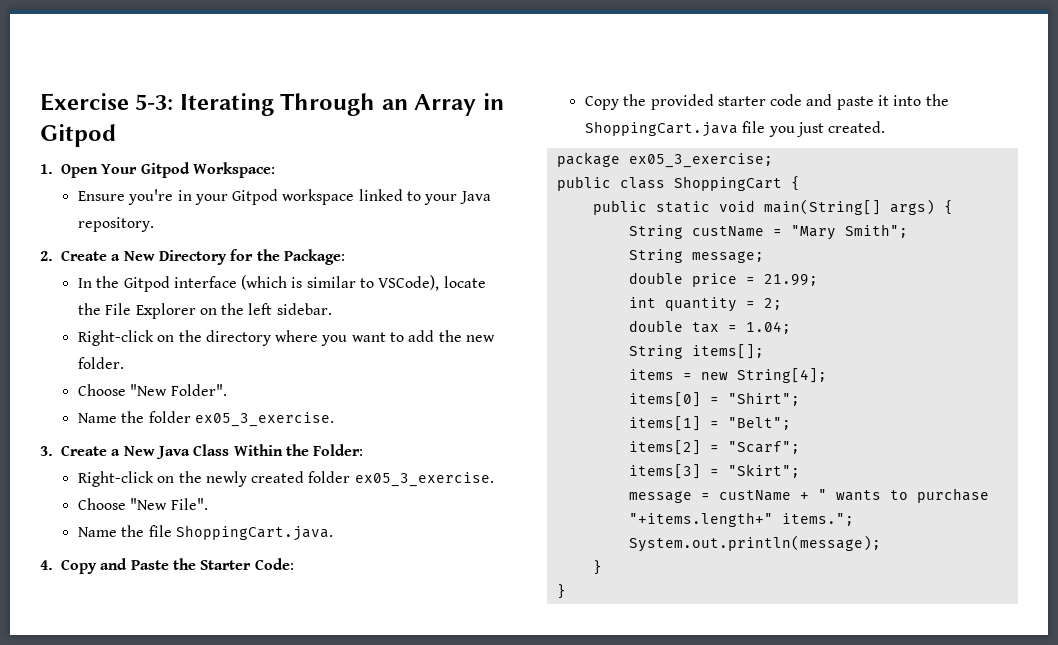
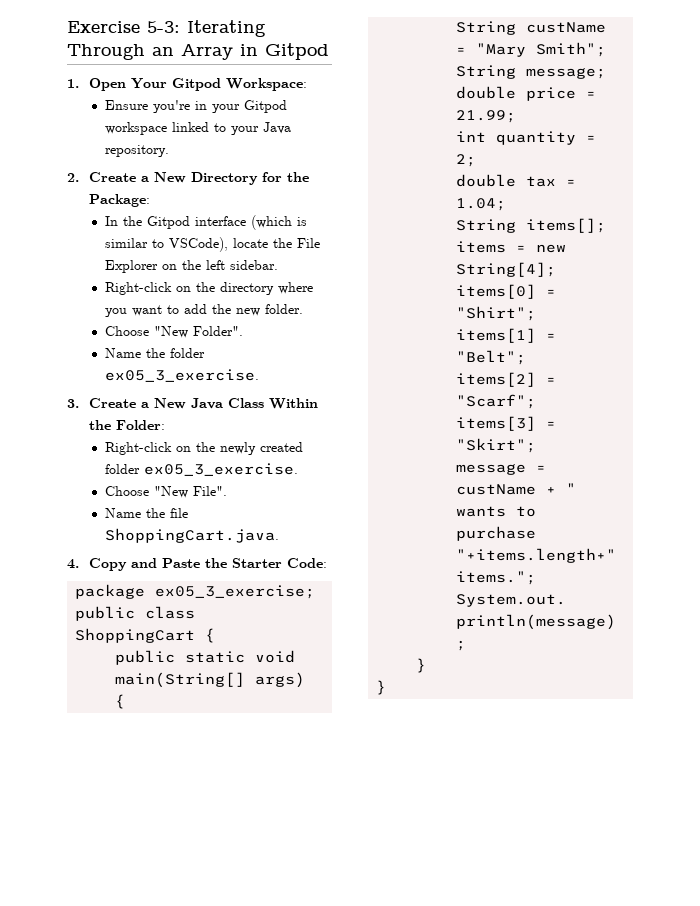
[584,94,949,110] [584,121,886,137] // Copy the provided starter code and paste it into the ShoppingCart.java file you just created. -> (328, 563) none

